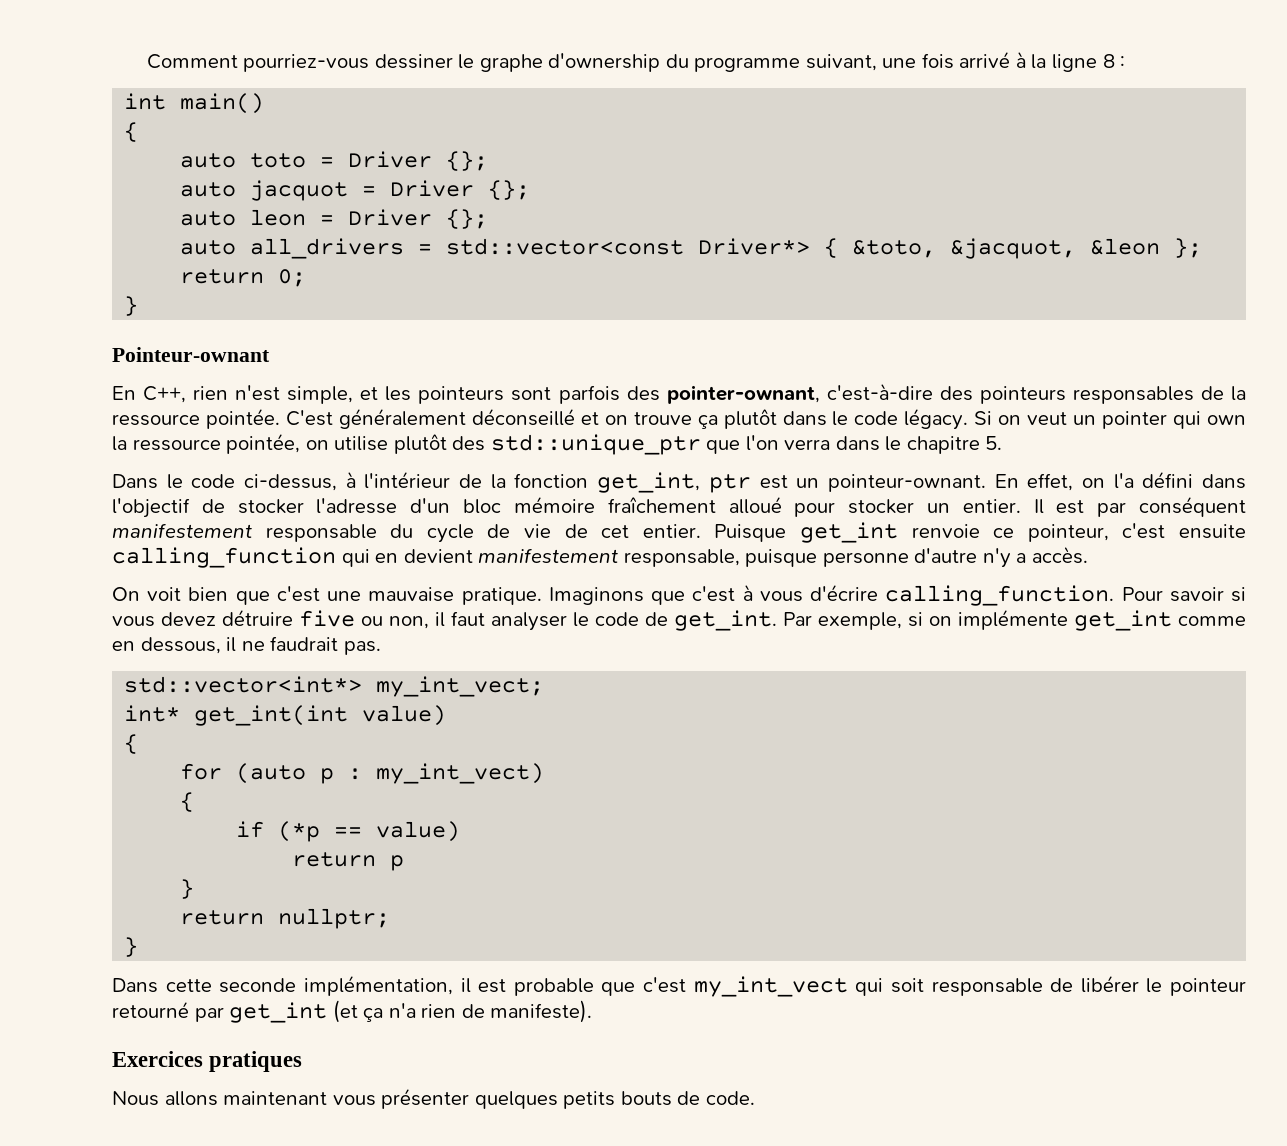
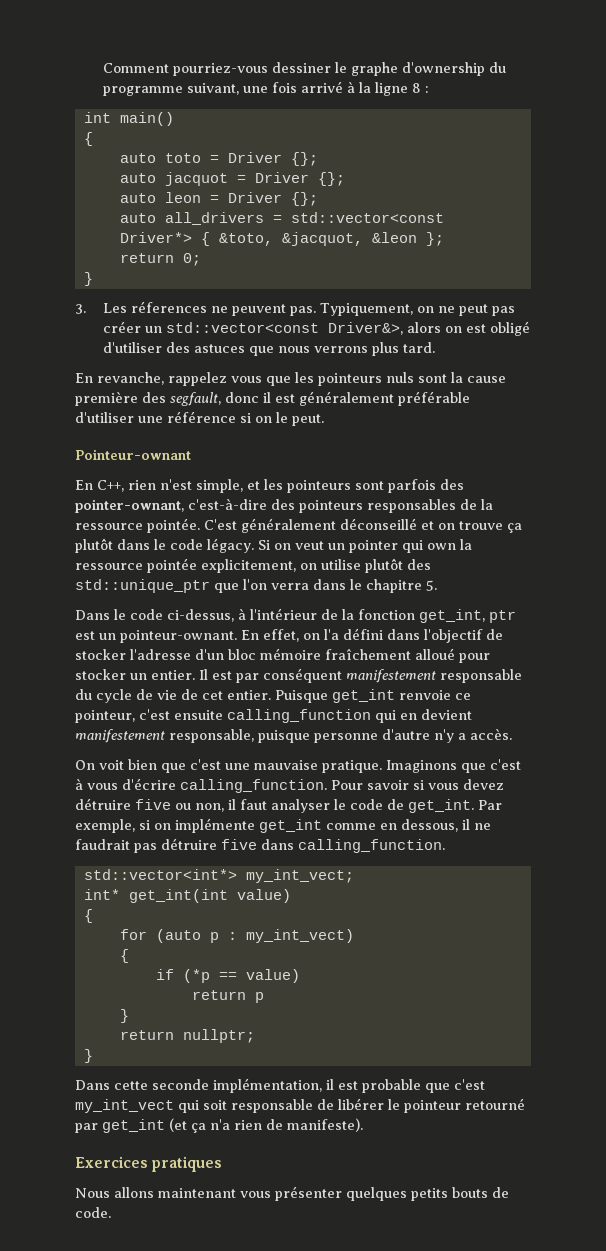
(139, 306) none -> [75,301,515,316] [102,321,530,336] [102,342,435,356] [75,372,506,386] [75,391,470,406] [75,411,324,426] // 3. Les réferences ne peuvent pas. Typiquement, on ne peut pas créer un std::vector<const Driver&>, alors on est obligé d'utiliser des astuces que nous verrons plus tard. // En revanche, rappelez vous que les pointeurs nuls sont la cause première des segfault, donc il est généralement préférable d'utiliser une référence si on le peut.
[226,433,301,454] pointée, -> [147,558,296,573] pointée explicitement,
[343,641,381,655] pas. -> [134,838,445,853] pas détruire five dans calling_function.

